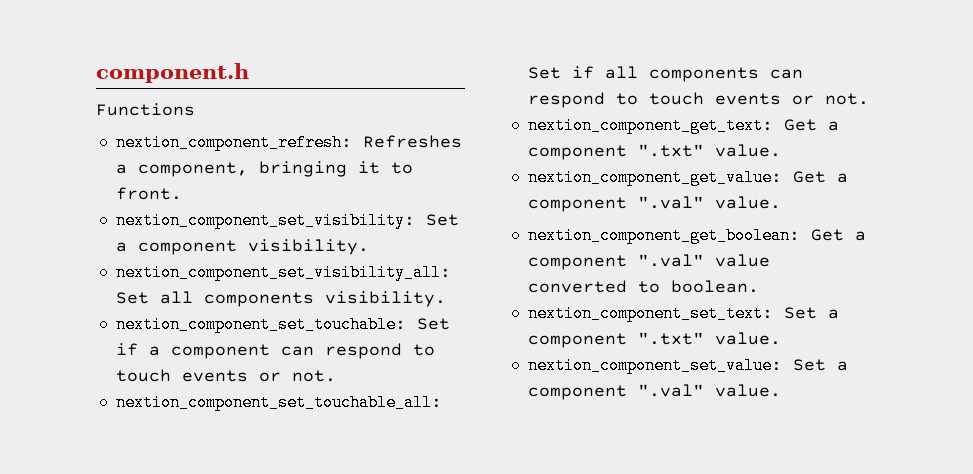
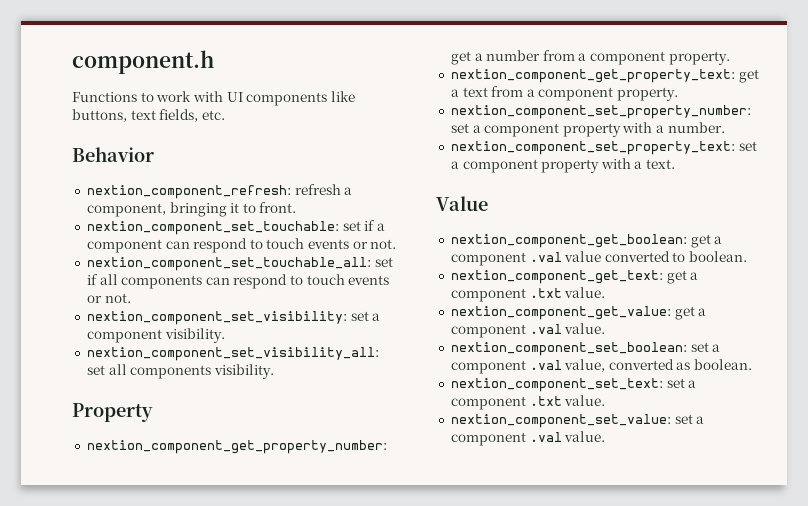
(195, 109) none -> [140,91,355,106] [72,109,225,122] [72,147,154,162] to work with UI components like buttons, text fields, etc. // Behavior
[362,135,462,148] Refreshes -> [294,184,341,195] refresh
[115,212,459,229] [115,239,369,255] [115,264,451,281] [115,291,446,307] // nextion_component_set_visibility: Set a component visibility. // nextion_component_set_visibility_all: Set all components visibility. -> (297, 207) none
[416,318,450,330] Set -> [342,221,361,231] set
[527,67,561,79] Set -> [374,257,393,267] set
[527,117,839,134] [527,144,781,160] [527,169,848,186] [527,196,781,212] nextion_component_get_text: Get a component ".txt" value. // nextion_component_get_value: Get a component ".val" value. -> [86,311,381,325] [86,328,225,343] [86,347,379,361] [86,364,274,379] [72,403,153,422] [86,440,387,454] [450,50,730,65] [450,69,759,83] [450,86,679,101] [450,105,751,119] [450,122,725,137] [450,141,757,155] [450,158,676,173] [436,196,488,211] nextion_component_set_visibility: set a component visibility. // nextion_component_set_visibility_all: set all components visibility. // Property // nextion_component_get_property_number: get a number from a component property. // nextion_component_get_property_text: get a text from a component property. // nextion_component_set_property_number: set a component property with a number. // nextion_component_set_property_text: set a component property with a text. // Value
[810,229,866,241] [527,254,704,270] Get a component ".val" -> [690,234,723,248] [450,252,562,266] get a component .val
[527,305,839,322] [527,332,704,348] nextion_component_set_text: Set a component ".txt" -> [450,270,699,284] [450,287,606,302] [450,306,707,320] [450,323,606,338] [450,342,721,356] [450,359,753,374] [450,378,697,392] [450,396,562,410] nextion_component_get_text: get a component .txt value. // nextion_component_get_value: get a component .val value. // nextion_component_set_boolean: set a component .val value, converted as boolean. // nextion_component_set_text: set a component .txt
[792,359,848,371] [527,384,704,400] Set a component ".val" -> [674,414,705,424] [450,432,562,446] set a component .val

